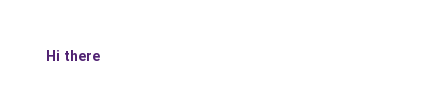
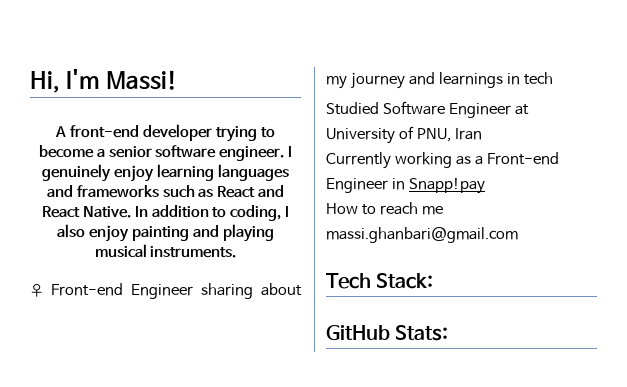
[46,50,100,61] Hi there -> [30,69,178,93] [55,124,275,142] [38,145,293,161] [42,164,289,182] [46,185,285,198] [41,205,290,221] [57,224,274,242] [94,244,237,258] [30,283,302,299] [326,72,553,89] [326,101,529,118] [326,126,482,144] [326,152,559,169] [326,177,485,194] [326,202,443,215] [326,227,518,243] [326,273,434,289] [326,325,449,341] Hi, I'm Massi! // A front-end developer trying to become a senior software engineer. I genuinely enjoy learning languages and frameworks such as React and React Native. In addition to coding, I also enjoy painting and playing musical instruments. // ♀ Front-end Engineer sharing about my journey and learnings in tech // Studied Software Engineer at University of PNU, Iran // Currently working as a Front-end Engineer in Snapp!pay // How to reach me massi.ghanbari@gmail.com // Tech Stack: // GitHub Stats:

